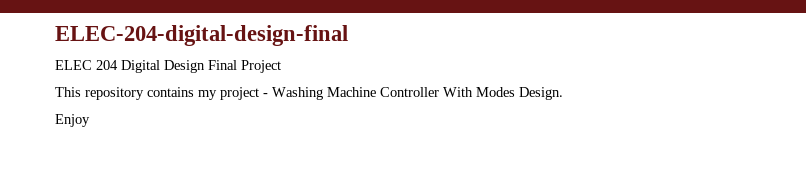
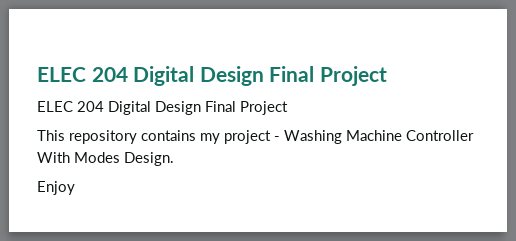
[55,25,348,46] ELEC-204-digital-design-final -> [37,66,387,86] ELEC 204 Digital Design Final Project

